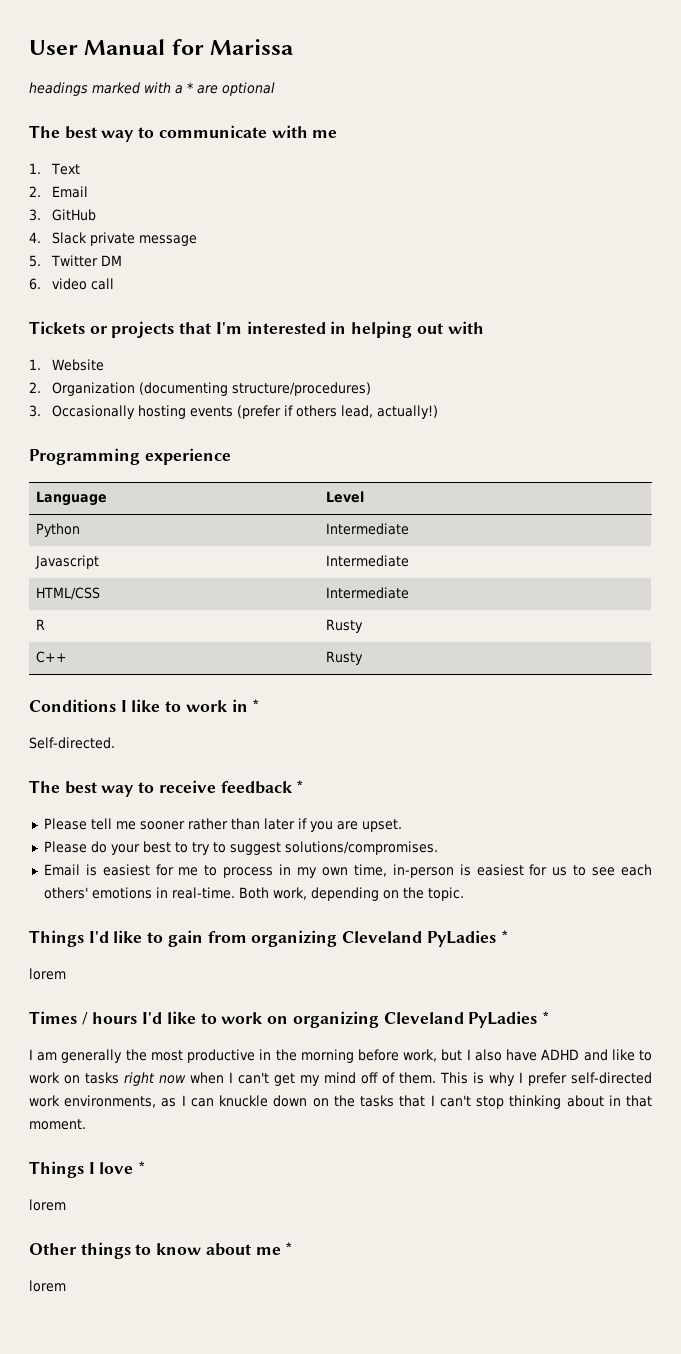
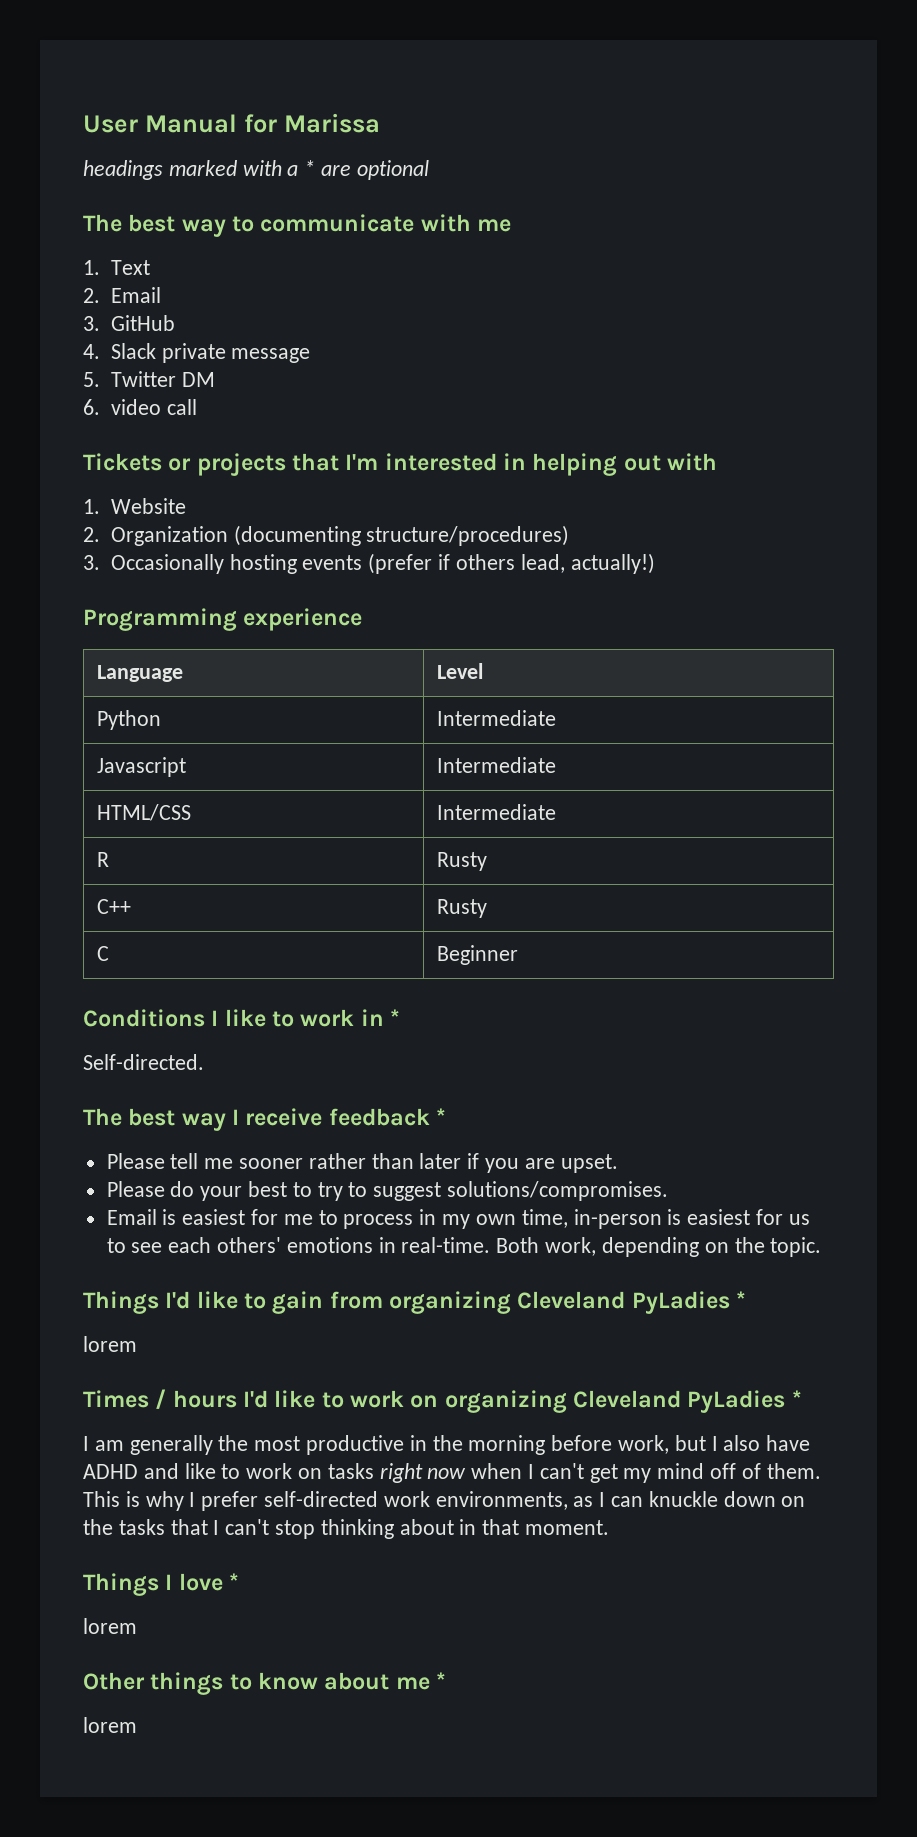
(364, 658) none -> [97,946,110,961] [437,945,519,965] // C | Beginner
[138,782,155,793] to -> [232,1109,240,1125] I

